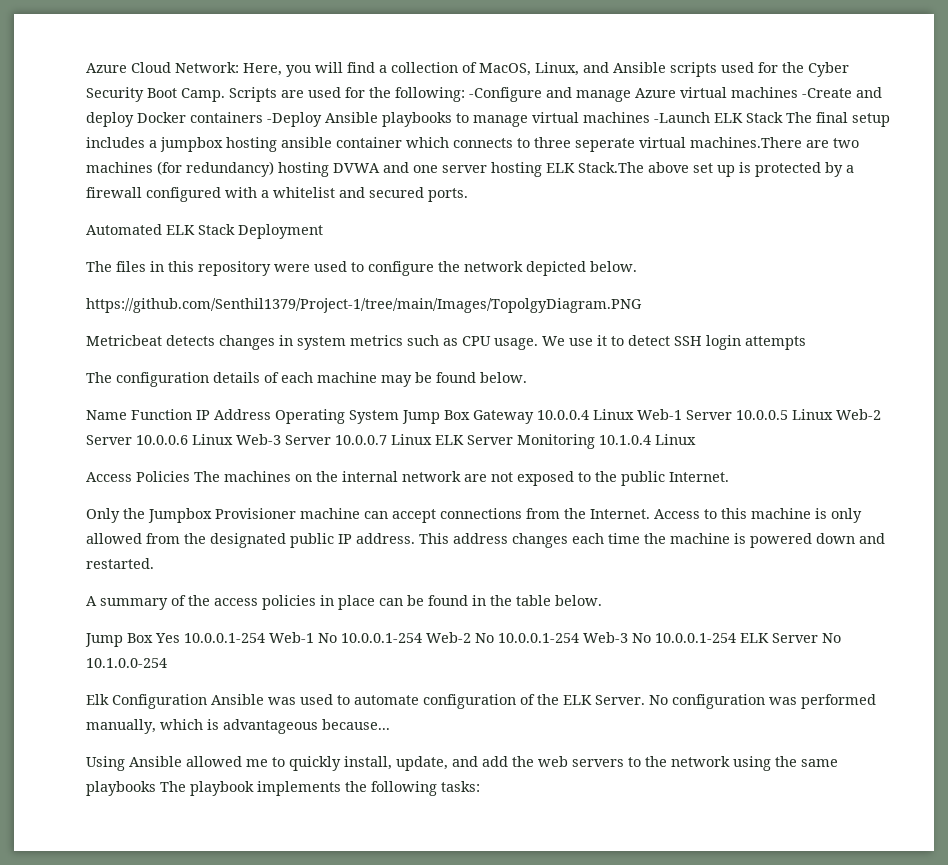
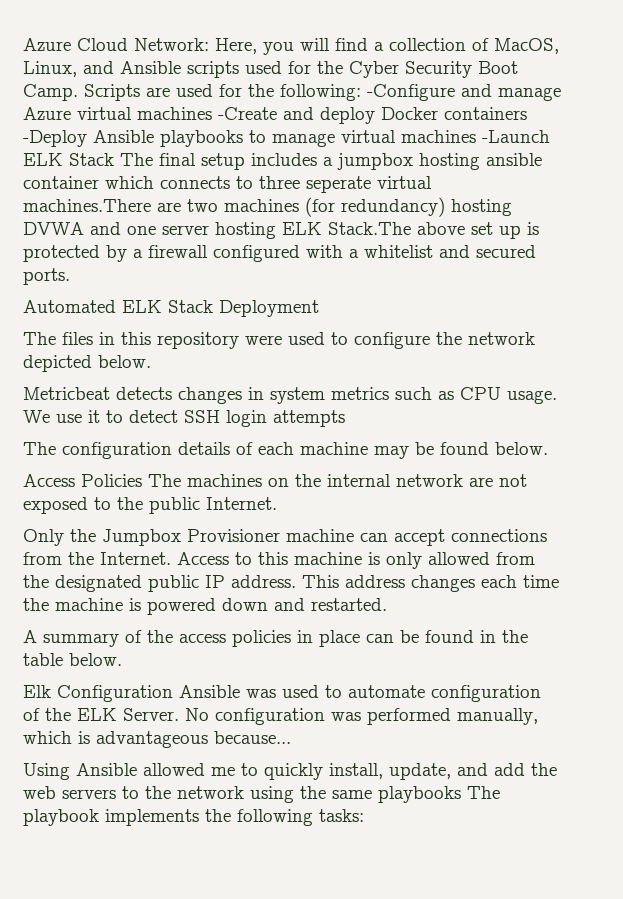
[86,298,642,313] // https://github.com/Senthil1379/Project-1/tree/main/Images/TopolgyDiagram.PNG -> (151, 361) none
[86,409,881,424] [86,434,696,449] // Name Function IP Address Operating System Jump Box Gateway 10.0.0.4 Linux Web-1 Server 10.0.0.5 Linux Web-2 Server 10.0.0.6 Linux Web-3 Server 10.0.0.7 Linux ELK Server Monitoring 10.1.0.4 Linux -> (548, 448) none
[85,632,841,647] [86,658,167,668] // Jump Box Yes 10.0.0.1-254 Web-1 No 10.0.0.1-254 Web-2 No 10.0.0.1-254 Web-3 No 10.0.0.1-254 ELK Server No 10.1.0.0-254 -> (122, 659) none

